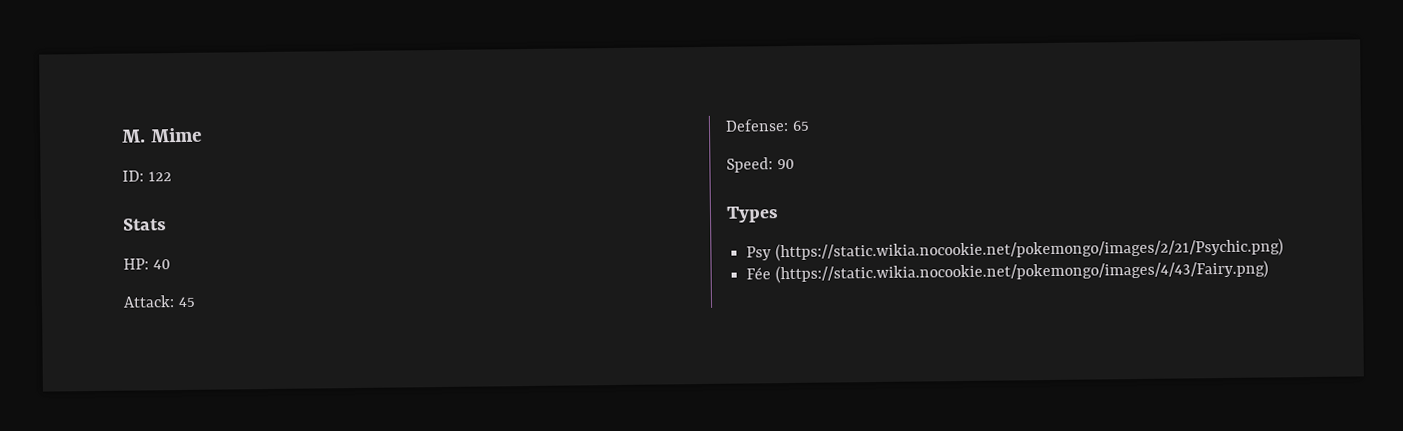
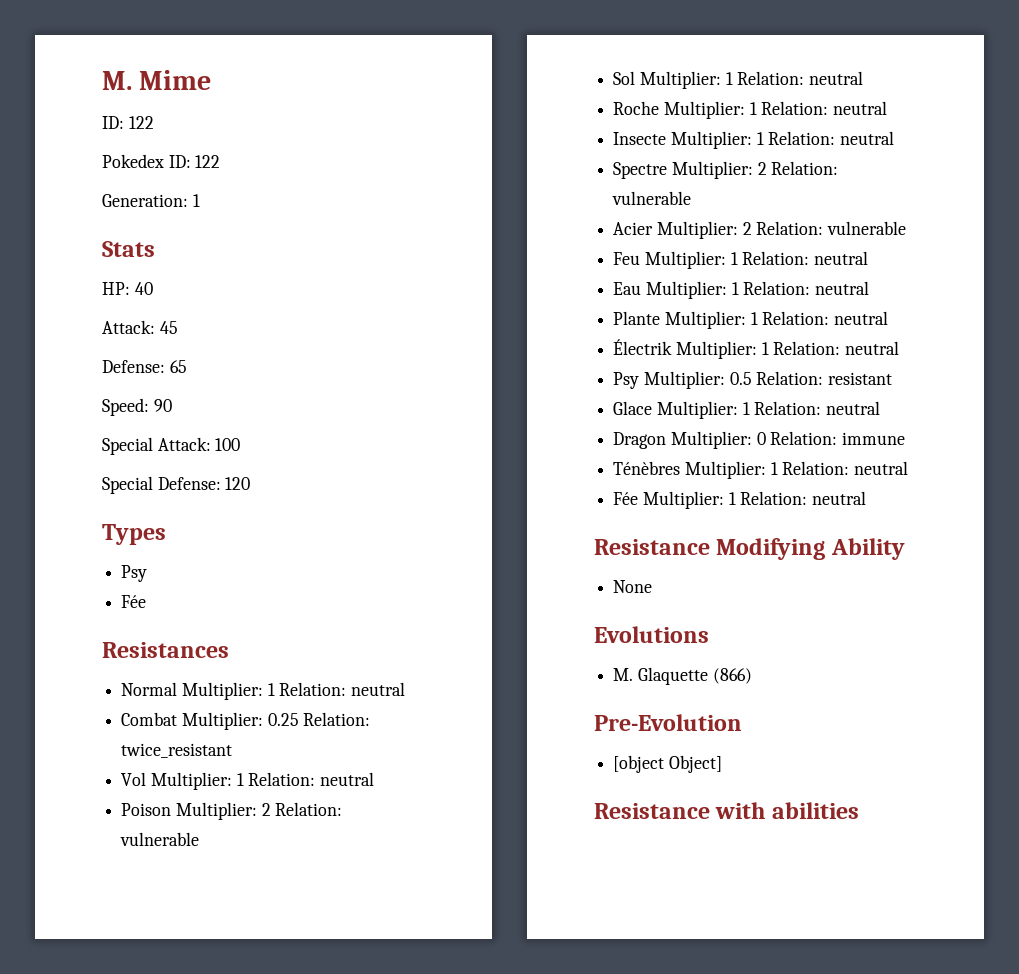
(172, 176) none -> [102,154,221,168] [102,194,200,207] // Pokedex ID: 122 // Generation: 1
(795, 164) none -> [102,437,241,455] [102,476,251,494] // Special Attack: 100 // Special Defense: 120
[774,238,1284,262] [746,260,1269,284] (https://static.wikia.nocookie.net/pokemongo/images/2/21/Psychic.png) // Fée (https://static.wikia.nocookie.net/pokemongo/images/4/43/Fairy.png) -> [121,595,147,608] [102,642,229,658] [121,682,406,700] [121,712,371,730] [121,743,233,758] [121,772,375,790] [121,802,343,820] [120,832,200,846] [613,71,864,89] [613,101,888,119] [613,131,895,149] [613,161,839,179] [612,191,692,205] [613,221,907,239] [613,251,869,269] [613,281,870,299] [613,311,889,329] [613,339,900,359] [613,371,893,389] [613,401,881,419] [613,431,906,449] [613,461,909,479] [613,491,867,509] [594,538,905,560] [613,580,653,593] [594,626,709,643] [613,667,752,685] [594,714,742,731] [613,755,722,773] [594,802,859,819] // Fée // Resistances // Normal Multiplier: 1 Relation: neutral // Combat Multiplier: 0.25 Relation: twice_resistant // Vol Multiplier: 1 Relation: neutral // Poison Multiplier: 2 Relation: vulnerable // Sol Multiplier: 1 Relation: neutral // Roche Multiplier: 1 Relation: neutral // Insecte Multiplier: 1 Relation: neutral // Spectre Multiplier: 2 Relation: vulnerable // Acier Multiplier: 2 Relation: vulnerable // Feu Multiplier: 1 Relation: neutral // Eau Multiplier: 1 Relation: neutral // Plante Multiplier: 1 Relation: neutral // Électrik Multiplier: 1 Relation: neutral // Psy Multiplier: 0.5 Relation: resistant // Glace Multiplier: 1 Relation: neutral // Dragon Multiplier: 0 Relation: immune // Ténèbres Multiplier: 1 Relation: neutral // Fée Multiplier: 1 Relation: neutral // Resistance Modifying Ability // None // Evolutions // M. Glaquette (866) // Pre-Evolution // [object Object] // Resistance with abilities

